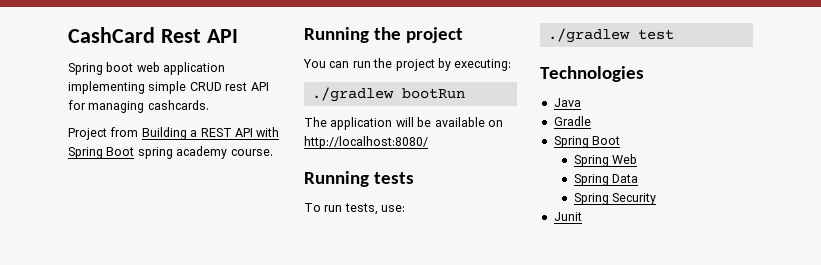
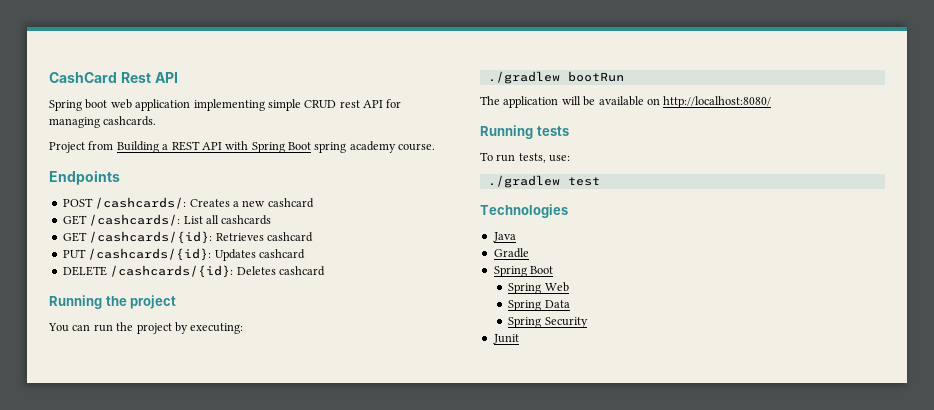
(273, 152) none -> [49,170,120,185] [62,197,314,209] [62,214,272,226] [62,231,313,244] [62,248,305,261] [62,265,325,278] // Endpoints // POST /cashcards/: Creates a new cashcard // GET /cashcards/: List all cashcards // GET /cashcards/{id}: Retrieves cashcard // PUT /cashcards/{id}: Updates cashcard // DELETE /cashcards/{id}: Deletes cashcard

